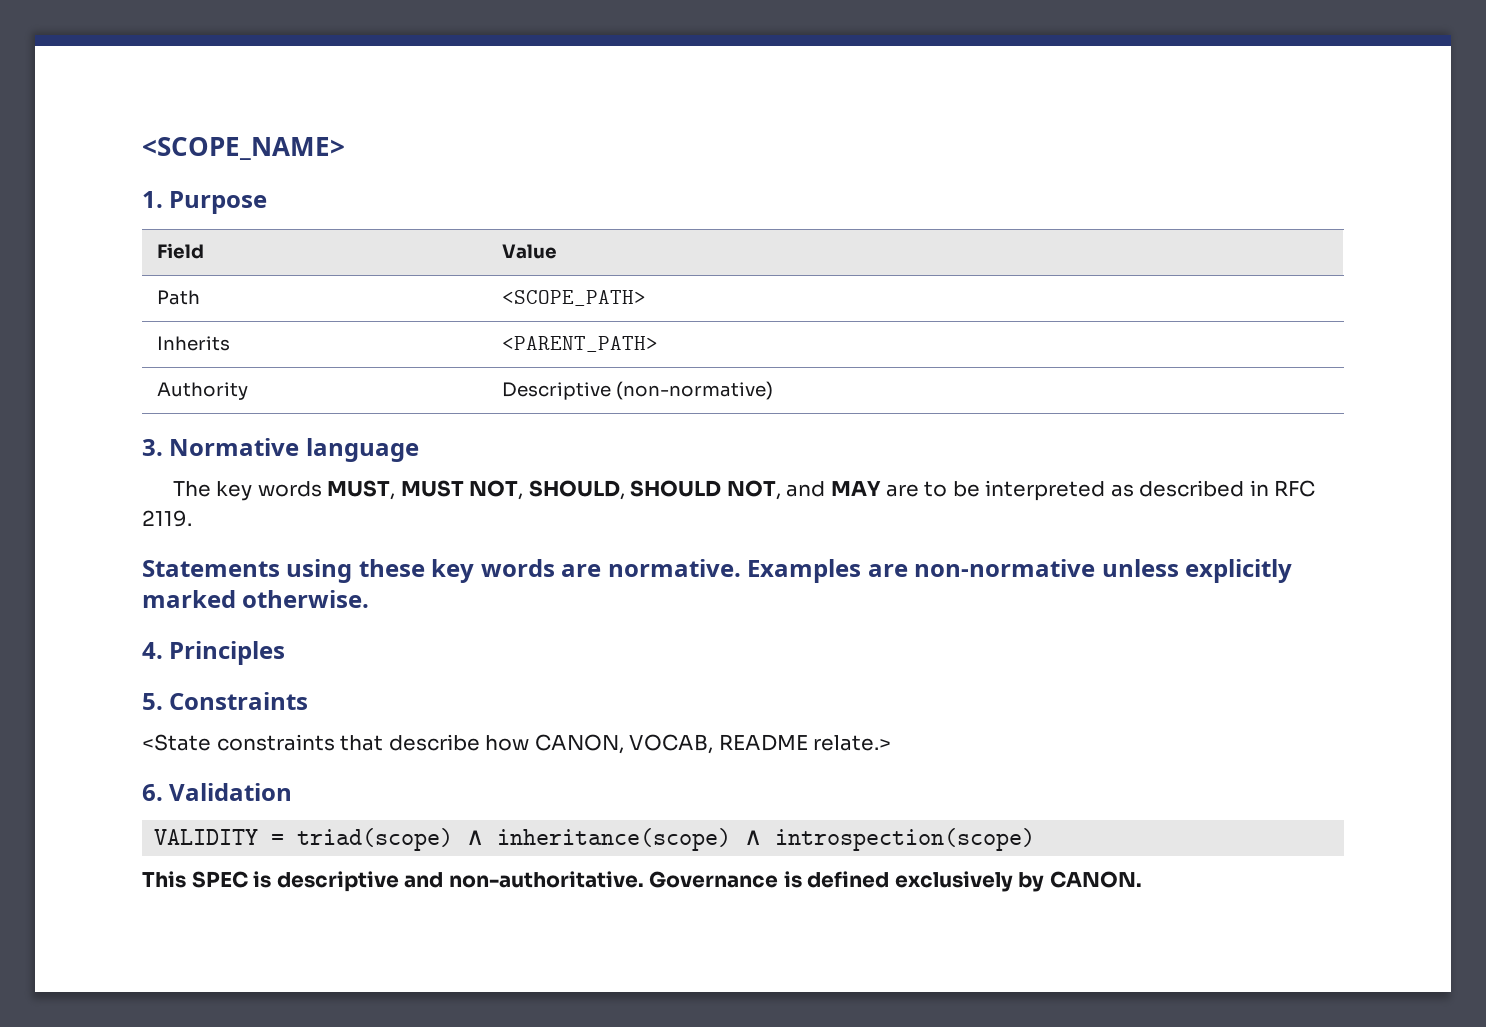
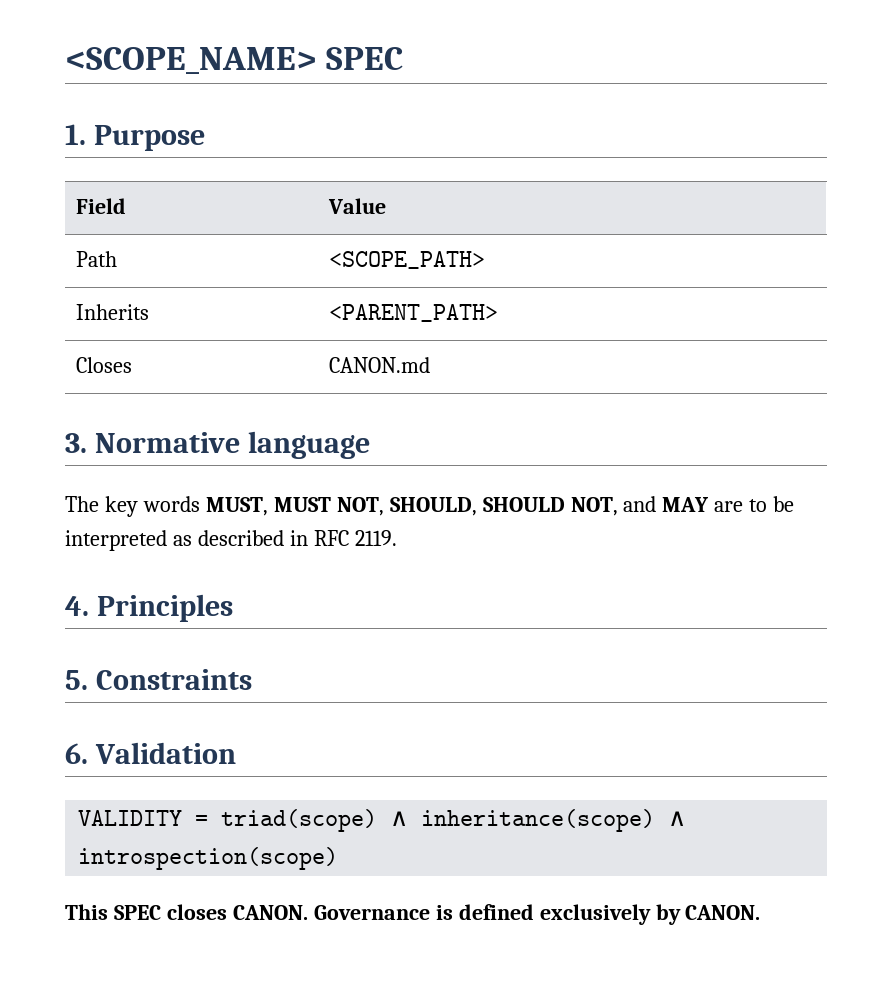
(345, 148) none -> [326,47,404,70] SPEC
[157,382,249,400] [502,381,774,400] Authority | Descriptive (non-normative) -> [75,357,132,373] [328,357,430,373] Closes | CANON.md
[142,559,1293,583] [142,590,370,608] [142,641,286,665] [142,692,309,710] [142,734,892,754] Statements using these key words are normative. Examples are non-normative unless explicitly marked otherwise. // 4. Principles // 5. Constraints // <State constraints that describe how CANON, VOCAB, README relate.> -> [65,594,233,622] [65,669,252,690] 4. Principles // 5. Constraints
[253,871,644,892] is descriptive and non-authoritative. -> [166,904,308,920] closes CANON.

